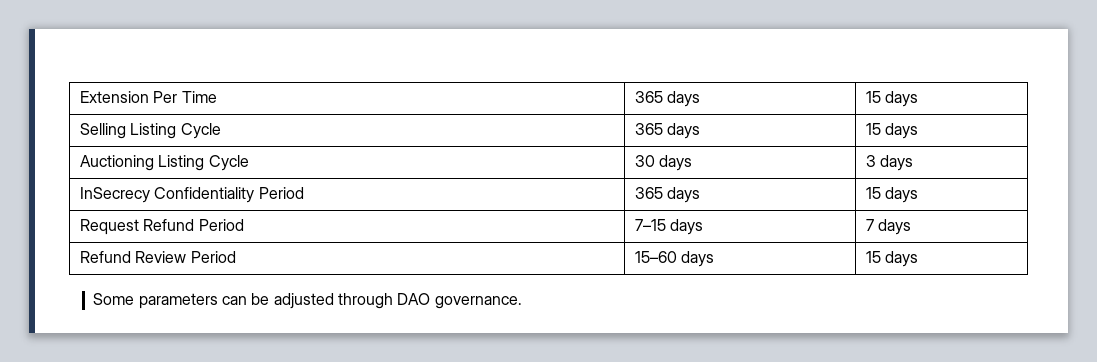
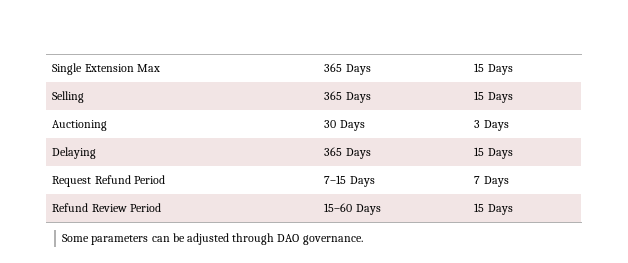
[80,91,217,103] [635,91,701,107] [866,91,919,107] Extension Per Time | 365 days | 15 days -> [52,63,160,75] [324,63,371,75] [474,63,513,75] Single Extension Max | 365 Days | 15 Days
[130,123,221,139] [635,123,701,139] [866,123,919,139] Listing Cycle | 365 days | 15 days -> [324,91,371,103] [474,91,513,103] | 365 Days | 15 Days
[158,155,249,171] Listing Cycle -> (108, 125) none
[659,155,693,171] days -> [339,120,365,131] Days
[880,155,914,171] [80,187,304,203] [635,187,701,203] [866,187,919,203] days // InSecrecy Confidentiality Period | 365 days | 15 days -> [483,120,509,131] [52,147,97,159] [324,147,371,159] [474,147,513,159] Days // Delaying | 365 Days | 15 Days
[670,219,704,235] days -> [349,176,375,187] Days
[878,219,912,235] days -> [483,176,509,187] Days
[681,251,715,267] [866,251,919,267] days | 15 days -> [355,204,381,215] [474,203,513,215] Days | 15 Days

